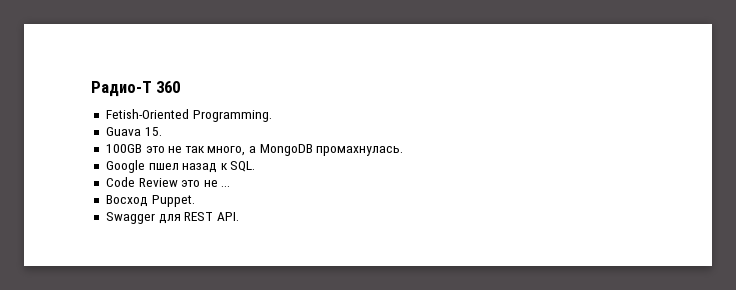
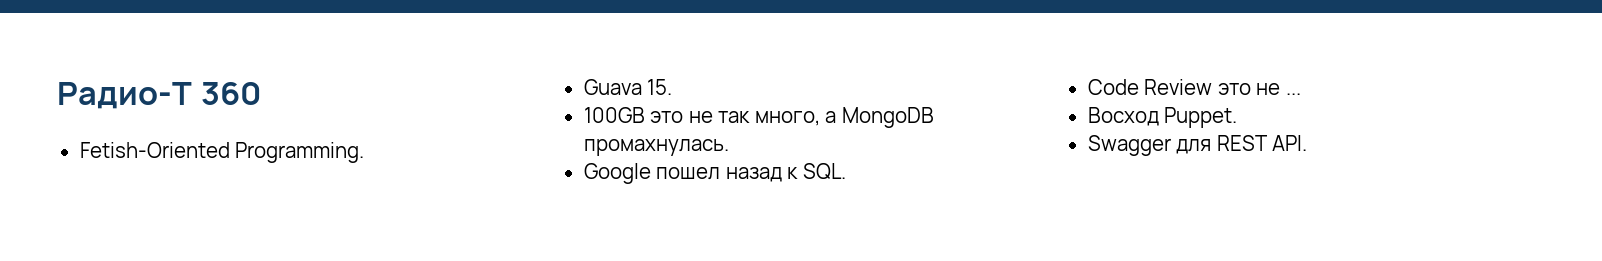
[148,163,179,170] пшел -> [656,167,721,180] пошел

